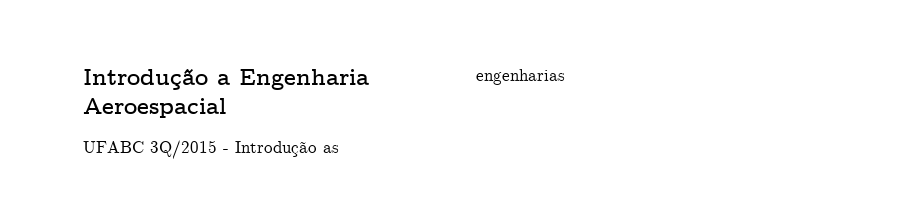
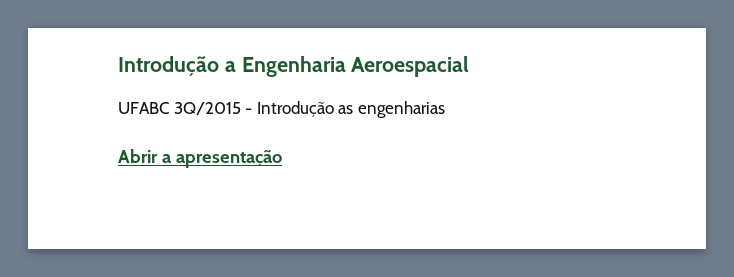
(565, 77) none -> [118,149,282,168] // Abrir a apresentação

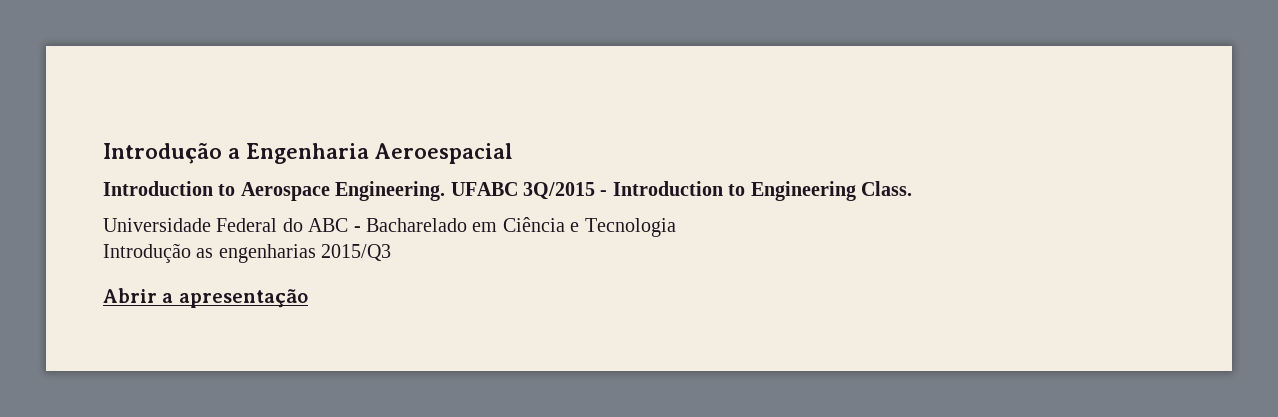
[118,102,253,115] UFABC 3Q/2015 - -> [103,181,912,201] [103,217,676,237] Introduction to Aerospace Engineering. UFABC 3Q/2015 - Introduction to Engineering Class. // Universidade Federal do ABC - Bacharelado em Ciência e Tecnologia //
(445, 109) none -> [321,244,392,261] 2015/Q3

